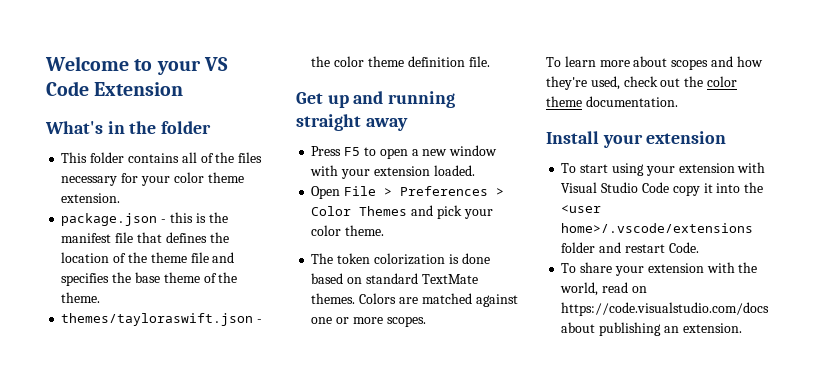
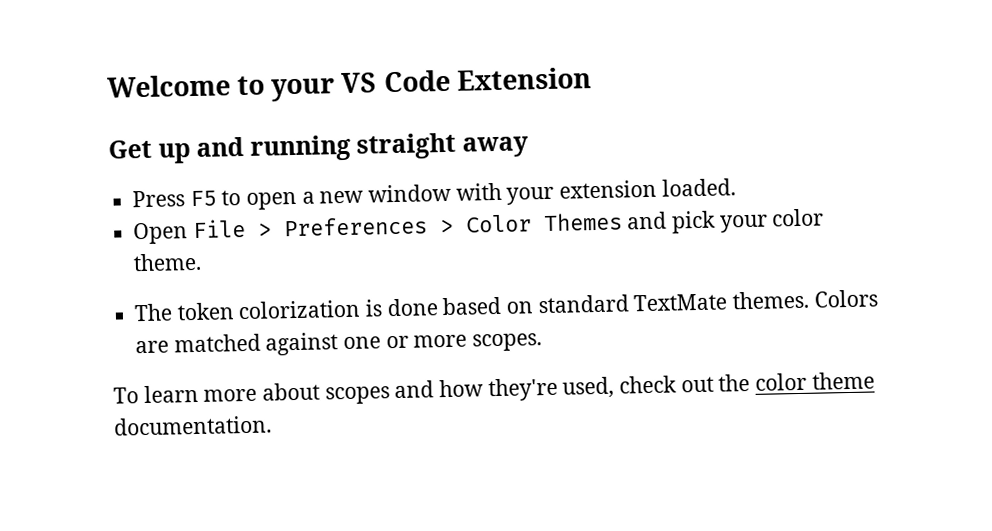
[45,121,212,134] [61,152,263,163] [61,172,244,186] [61,193,121,203] [61,212,228,226] [61,232,229,243] [61,252,235,263] [61,272,238,286] [61,292,101,303] [61,313,263,326] [311,56,490,67] // What's in the folder // This folder contains all of the files necessary for your color theme extension. // package.json - this is the manifest file that defines the location of the theme file and specifies the base theme of the theme. // themes/tayloraswift.json - the color theme definition file. -> (592, 79) none
[546,131,727,148] [561,162,766,176] [561,182,764,196] [561,205,602,213] [561,223,754,233] [561,242,699,253] [561,262,758,276] [560,282,647,296] [561,302,770,316] [561,322,742,336] // Install your extension // To start using your extension with Visual Studio Code copy it into the <user home>/.vscode/extensions folder and restart Code. // To share your extension with the world, read on https://code.visualstudio.com/docs about publishing an extension. -> (272, 425) none

